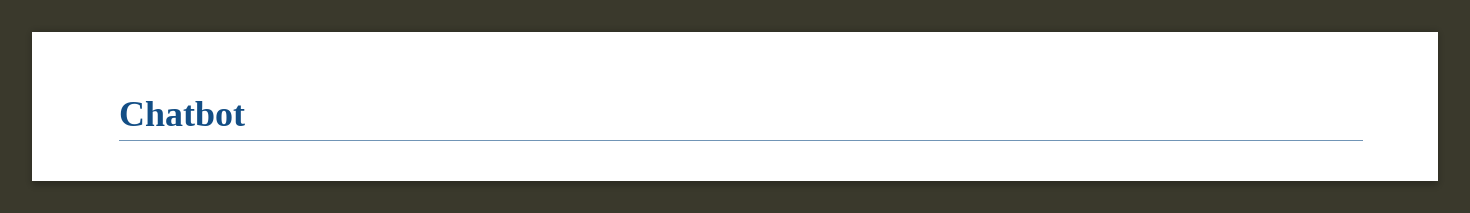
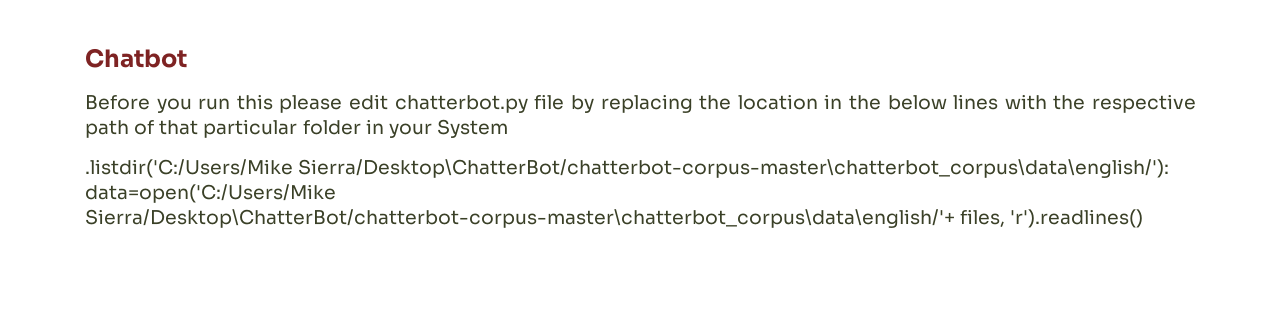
(245, 113) none -> [85,94,1196,113] [85,119,508,138] [85,159,1170,178] [85,184,336,203] [85,209,1144,228] // Before you run this please edit chatterbot.py file by replacing the location in the below lines with the respective path of that particular folder in your System // .listdir('C:/Users/Mike Sierra/Desktop\ChatterBot/chatterbot-corpus-master\chatterbot_corpus\data\english/'): data=open('C:/Users/Mike Sierra/Desktop\ChatterBot/chatterbot-corpus-master\chatterbot_corpus\data\english/'+ files, 'r').readlines()

